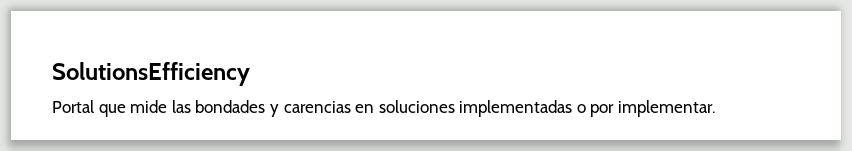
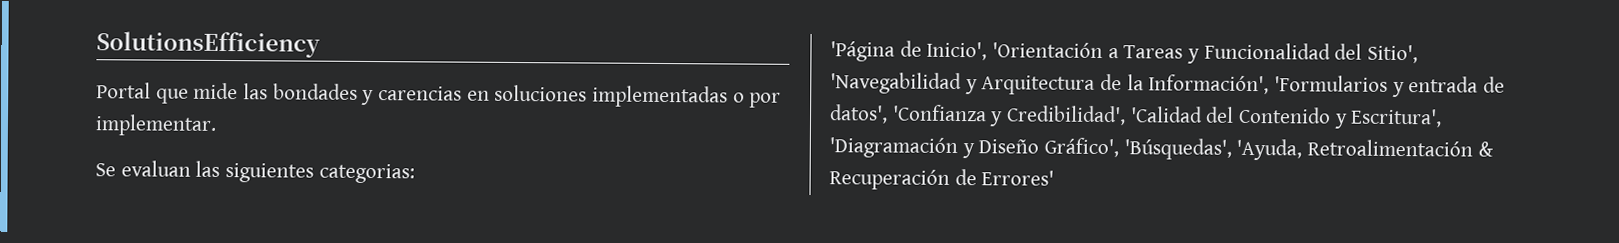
(716, 108) none -> [95,160,415,184] [830,40,1419,64] [830,72,1506,98] [829,104,1443,129] [829,137,1494,161] [829,168,1055,190] // Se evaluan las siguientes categorias: // 'Página de Inicio', 'Orientación a Tareas y Funcionalidad del Sitio', 'Navegabilidad y Arquitectura de la Información', 'Formularios y entrada de datos', 'Confianza y Credibilidad', 'Calidad del Contenido y Escritura', 'Diagramación y Diseño Gráfico', 'Búsquedas', 'Ayuda, Retroalimentación & Recuperación de Errores'

